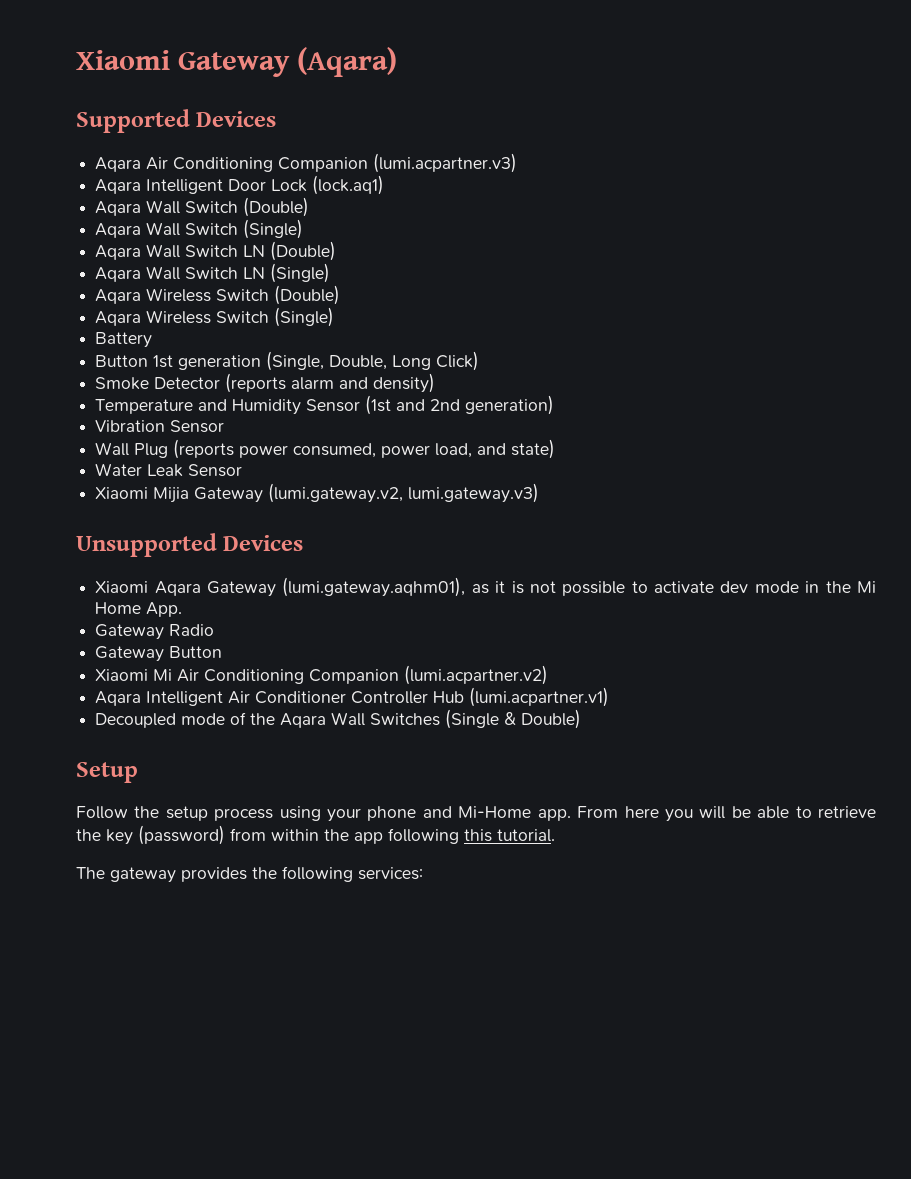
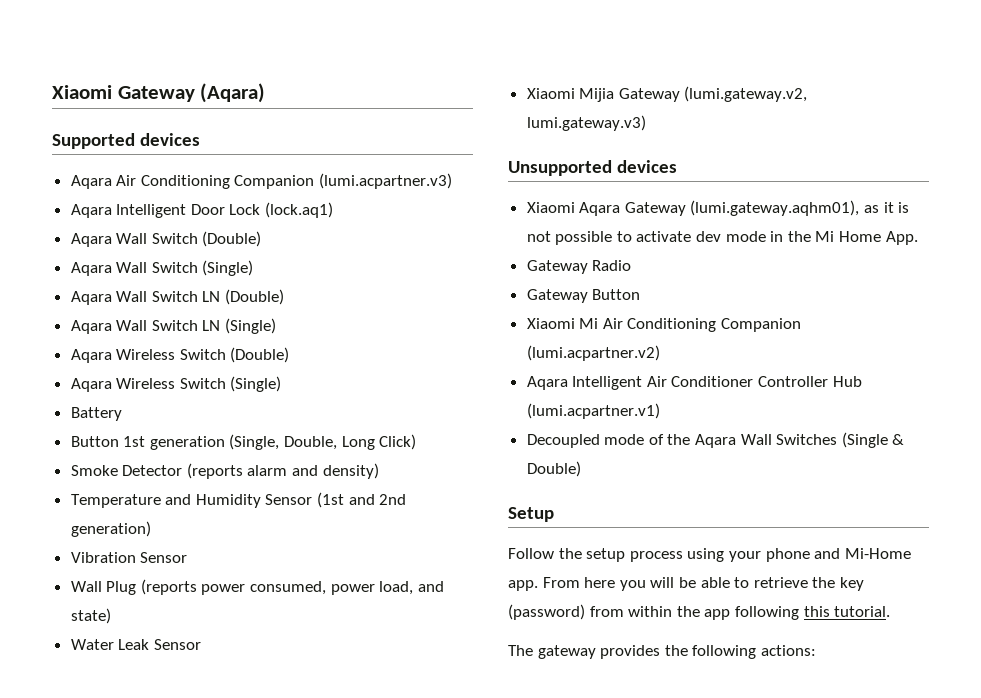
[196,111,277,127] Devices -> [139,133,200,146] devices
[223,535,304,551] Devices -> [616,160,677,173] devices
[358,867,423,880] services: -> [760,645,816,656] actions:

